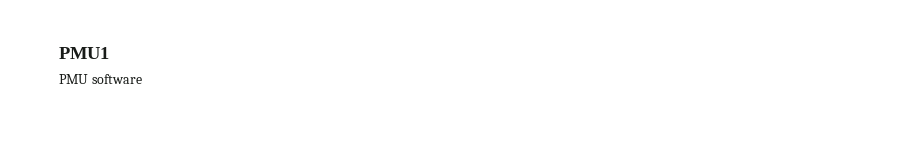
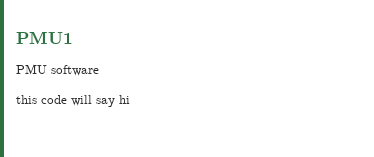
(142, 79) none -> [16,95,130,107] // this code will say hi

